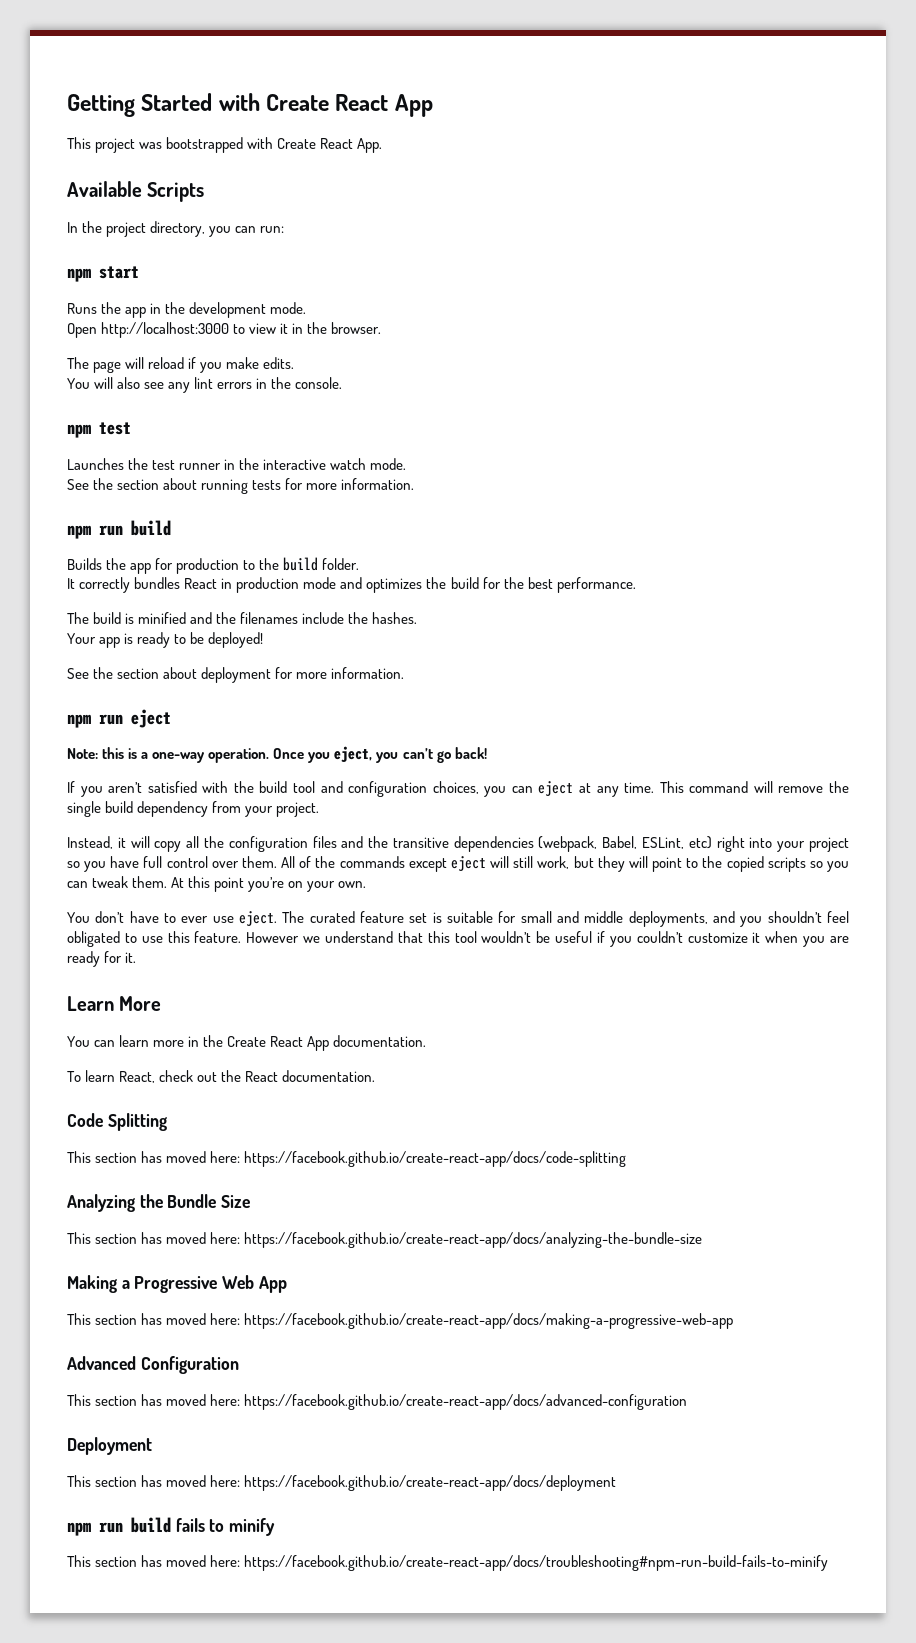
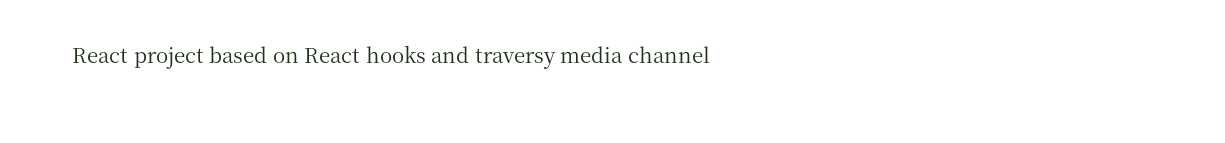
[67,93,433,117] [67,137,383,153] [67,181,205,202] [67,221,285,237] [67,266,139,282] [67,302,307,318] [67,322,382,338] [67,357,295,373] [67,377,343,393] [67,422,131,438] [67,458,407,470] [67,478,415,494] [67,520,171,539] [67,557,360,574] [67,577,636,593] [67,612,418,624] [67,632,264,648] [67,667,405,683] [67,709,171,728] [67,746,487,763] [67,781,849,797] [67,801,320,817] [67,836,849,852] [67,856,849,872] [67,876,367,892] [67,911,850,927] [67,931,850,947] [67,951,137,967] [67,996,162,1011] [67,1035,427,1051] [67,1070,376,1083] [67,1113,167,1131] [67,1151,627,1167] [67,1194,251,1212] [67,1232,703,1248] [67,1275,287,1293] [67,1313,734,1329] [67,1356,239,1374] [67,1394,688,1410] [67,1437,152,1455] [67,1475,617,1491] [67,1517,276,1536] [67,1555,829,1571] Getting Started with Create React App // This project was bootstrapped with Create React App. // Available Scripts // In the project directory, you can run: // npm start // Runs the app in the development mode. // Open http://localhost:3000 to view it in the browser. // The page will reload if you make edits. // You will also see any lint errors in the console. // npm test // Launches the test runner in the interactive watch mode. // See the section about running tests for more information. // npm run build // Builds the app for production to the build folder. // It correctly bundles React in production mode and optimizes the build for the best performance. // The build is minified and the filenames include the hashes. // Your app is ready to be deployed! // See the section about deployment for more information. // npm run eject // Note: this is a one-way operation. Once you eject, you can’t go back! // If you aren’t satisfied with the build tool and configuration choices, you can eject at any time. This command will remove the single build dependency from your project. // Instead, it will copy all the configuration files and the transitive dependencies (webpack, Babel, ESLint, etc) right into your project so you have full control over them. All of the commands except eject will still work, but they will point to the copied scripts so you can tweak them. At this point you’re on your own. // You don’t have to ever use eject. The curated feature set is suitable for small and middle deployments, and you shouldn’t feel obligated to use this feature. However we understand that this tool wouldn’t be useful if you couldn’t customize it when you are ready for it. // Learn More // You can learn more in the Create React App documentation. // To learn React, check out the React documentation. // Code Splitting // This section has moved here: https://facebook.github.io/create-react-app/docs/code-splitting // Analyzing the Bundle Size // This section has moved here: https://facebook.github.io/create-react-app/docs/analyzing-the-bundle-size // Making a Progressive Web App // This section has moved here: https://facebook.github.io/create-react-app/docs/making-a-progressive-web-app // Advanced Configuration // This section has moved here: https://facebook.github.io/create-react-app/docs/advanced-configuration // Deployment // This section has moved here: https://facebook.github.io/create-react-app/docs/deployment // npm run build fails to minify // This section has moved here: https://facebook.github.io/create-react-app/docs/troubleshooting#npm-run-build-fails-to-minify -> [72,45,710,69] React project based on React hooks and traversy media channel

